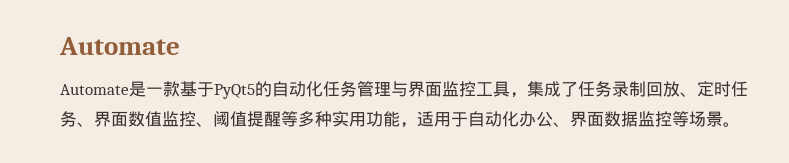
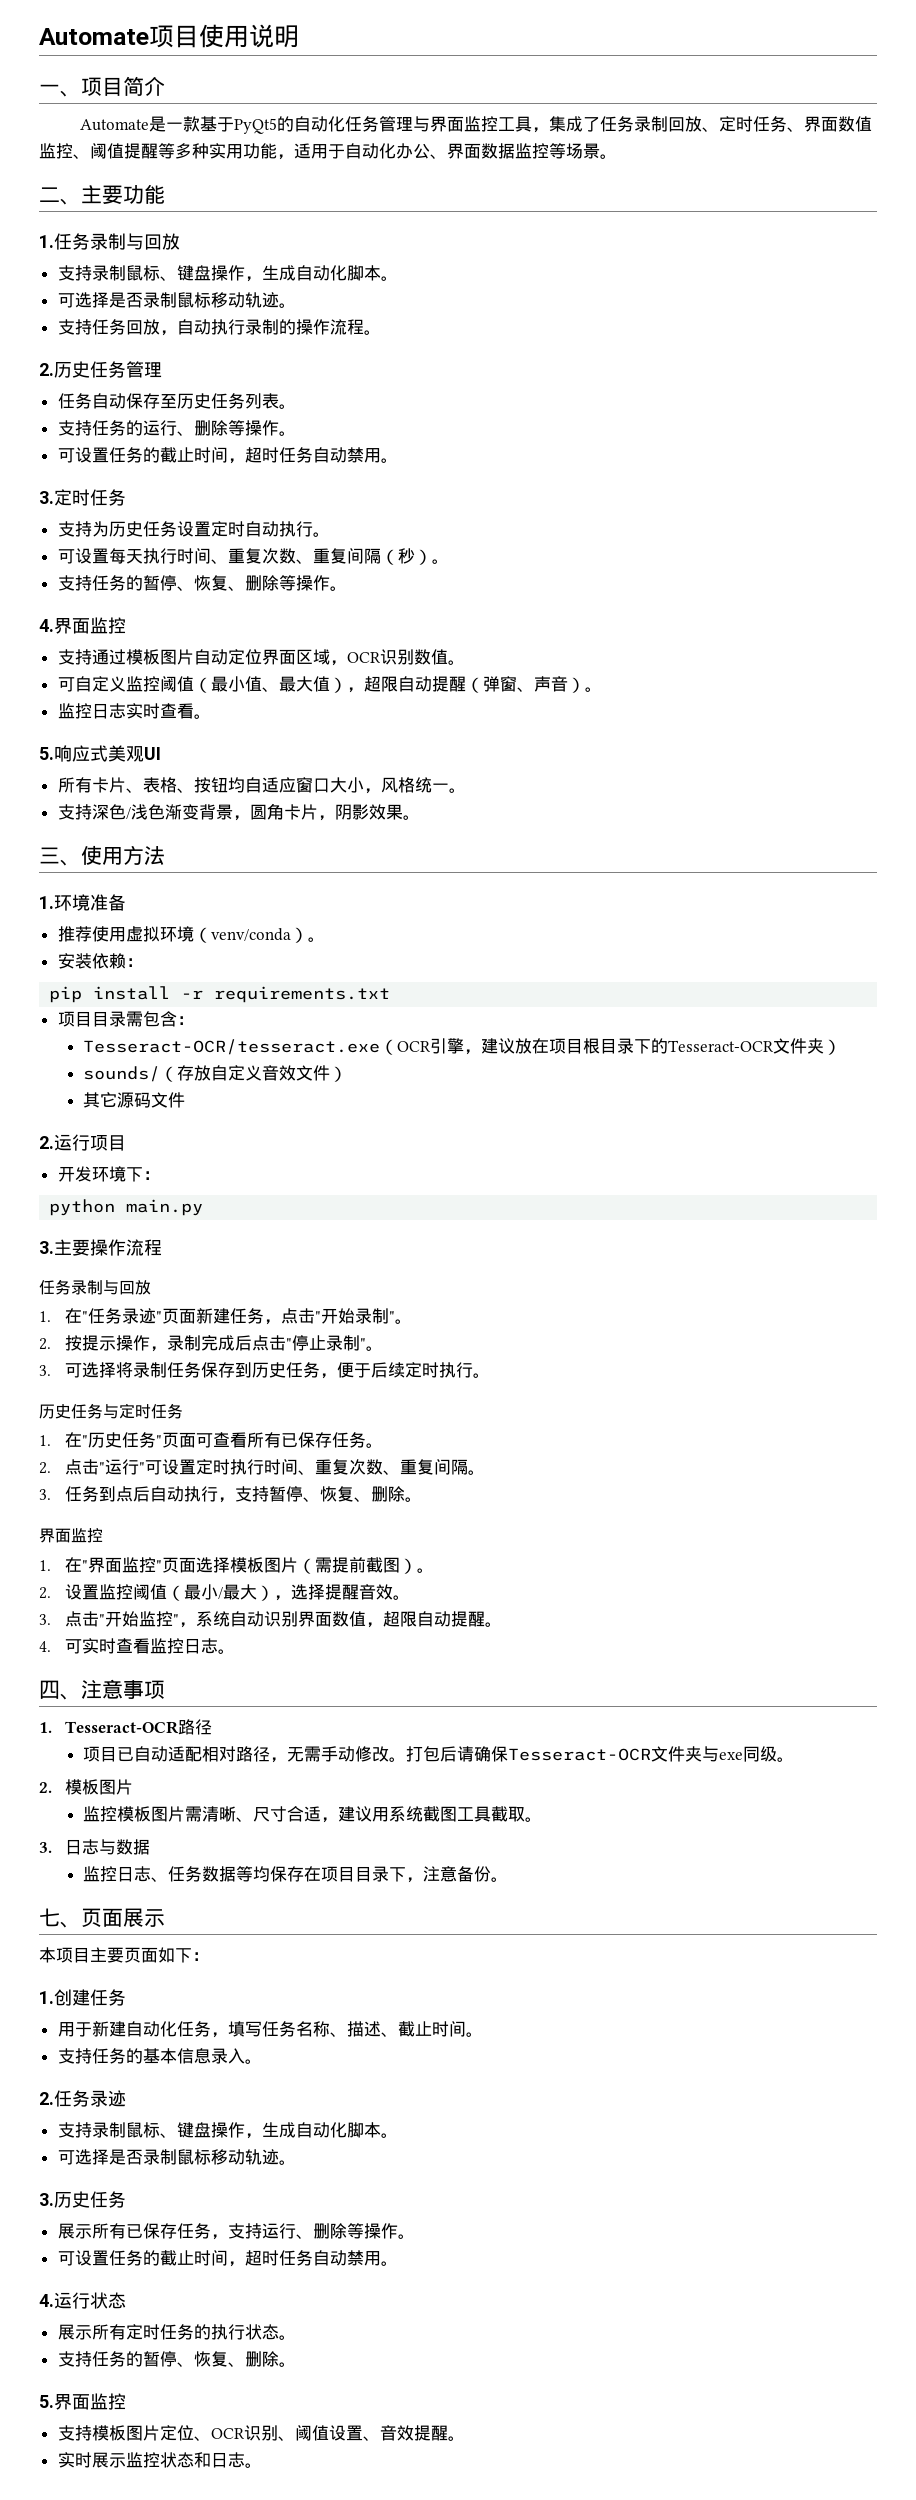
[59,37,180,55] Automate -> [39,24,299,48] [39,76,165,97] Automate项目使用说明 // 一、项目简介
(740, 124) none -> [39,184,165,205] [39,233,180,250] [57,265,398,282] [57,292,296,308] [57,319,381,336] [39,361,162,378] [57,393,296,409] [57,420,296,436] [57,447,398,464] [39,489,126,506] [57,521,330,537] [57,548,449,565] [57,575,347,591] [39,617,126,634] [57,649,465,666] [57,676,602,693] [57,703,211,719] [39,745,161,762] [57,777,466,794] [57,803,420,821] [39,845,165,866] [39,894,126,911] [57,926,325,943] [57,953,143,969] [49,986,391,1003] [57,1011,194,1027] [83,1038,842,1055] [83,1065,348,1082] [83,1092,186,1108] [39,1134,126,1151] [57,1166,160,1182] [49,1199,204,1216] [39,1239,162,1256] [39,1279,151,1295] [39,1308,412,1325] [39,1335,383,1352] [39,1362,490,1379] [39,1403,183,1419] [39,1432,383,1448] [39,1459,485,1475] [39,1486,422,1503] [39,1528,103,1543] [39,1557,434,1574] [39,1584,410,1601] [39,1611,502,1628] [39,1638,235,1654] [39,1679,165,1700] [39,1719,212,1735] [83,1746,795,1763] [39,1779,133,1795] [83,1806,543,1823] [39,1839,150,1855] [83,1866,509,1883] [39,1908,165,1928] [39,1947,209,1963] [39,1989,126,2006] [57,2021,483,2038] [57,2048,262,2064] [39,2090,126,2107] [57,2122,398,2139] [57,2149,296,2165] [39,2191,126,2208] [57,2223,415,2240] [57,2250,398,2267] [39,2292,126,2309] [57,2324,296,2340] [57,2351,296,2367] [39,2393,126,2410] [57,2425,465,2441] [57,2452,262,2468] // 二、主要功能 // 1.任务录制与回放 // 支持录制鼠标、键盘操作，生成自动化脚本。 // 可选择是否录制鼠标移动轨迹。 // 支持任务回放，自动执行录制的操作流程。 // 2.历史任务管理 // 任务自动保存至历史任务列表。 // 支持任务的运行、删除等操作。 // 可设置任务的截止时间，超时任务自动禁用。 // 3.定时任务 // 支持为历史任务设置定时自动执行。 // 可设置每天执行时间、重复次数、重复间隔（秒）。 // 支持任务的暂停、恢复、删除等操作。 // 4.界面监控 // 支持通过模板图片自动定位界面区域，OCR识别数值。 // 可自定义监控阈值（最小值、最大值），超限自动提醒（弹窗、声音）。 // 监控日志实时查看。 // 5.响应式美观UI // 所有卡片、表格、按钮均自适应窗口大小，风格统一。 // 支持深色/浅色渐变背景，圆角卡片，阴影效果。 // 三、使用方法 // 1.环境准备 // 推荐使用虚拟环境（venv/conda）。 // 安装依赖： // pip install -r requirements.txt // 项目目录需包含： // Tesseract-OCR/tesseract.exe（OCR引擎，建议放在项目根目录下的Tesseract-OCR文件夹） // sounds/（存放自定义音效文件） // 其它源码文件 // 2.运行项目 // 开发环境下： // python main.py // 3.主要操作流程 // 任务录制与回放 // 1.在"任务录迹"页面新建任务，点击"开始录制"。 // 2.按提示操作，录制完成后点击"停止录制"。 // 3.可选择将录制任务保存到历史任务，便于后续定时执行。 // 历史任务与定时任务 // 1.在"历史任务"页面可查看所有已保存任务。 // 2.点击"运行"可设置定时执行时间、重复次数、重复间隔。 // 3.任务到点后自动执行，支持暂停、恢复、删除。 // 界面监控 // 1.在"界面监控"页面选择模板图片（需提前截图）。 // 2.设置监控阈值（最小/最大），选择提醒音效。 // 3.点击"开始监控"，系统自动识别界面数值，超限自动提醒。 // 4.可实时查看监控日志。 // 四、注意事项 // 1. Tesseract-OCR路径 // 项目已自动适配相对路径，无需手动修改。打包后请确保Tesseract-OCR文件夹与exe同级。 // 2.模板图片 // 监控模板图片需清晰、尺寸合适，建议用系统截图工具截取。 // 3.日志与数据 // 监控日志、任务数据等均保存在项目目录下，注意备份。 // 七、页面展示 // 本项目主要页面如下： // 1.创建任务 // 用于新建自动化任务，填写任务名称、描述、截止时间。 // 支持任务的基本信息录入。 // 2.任务录迹 // 支持录制鼠标、键盘操作，生成自动化脚本。 // 可选择是否录制鼠标移动轨迹。 // 3.历史任务 // 展示所有已保存任务，支持运行、删除等操作。 // 可设置任务的截止时间，超时任务自动禁用。 // 4.运行状态 // 展示所有定时任务的执行状态。 // 支持任务的暂停、恢复、删除。 // 5.界面监控 // 支持模板图片定位、OCR识别、阈值设置、音效提醒。 // 实时展示监控状态和日志。

